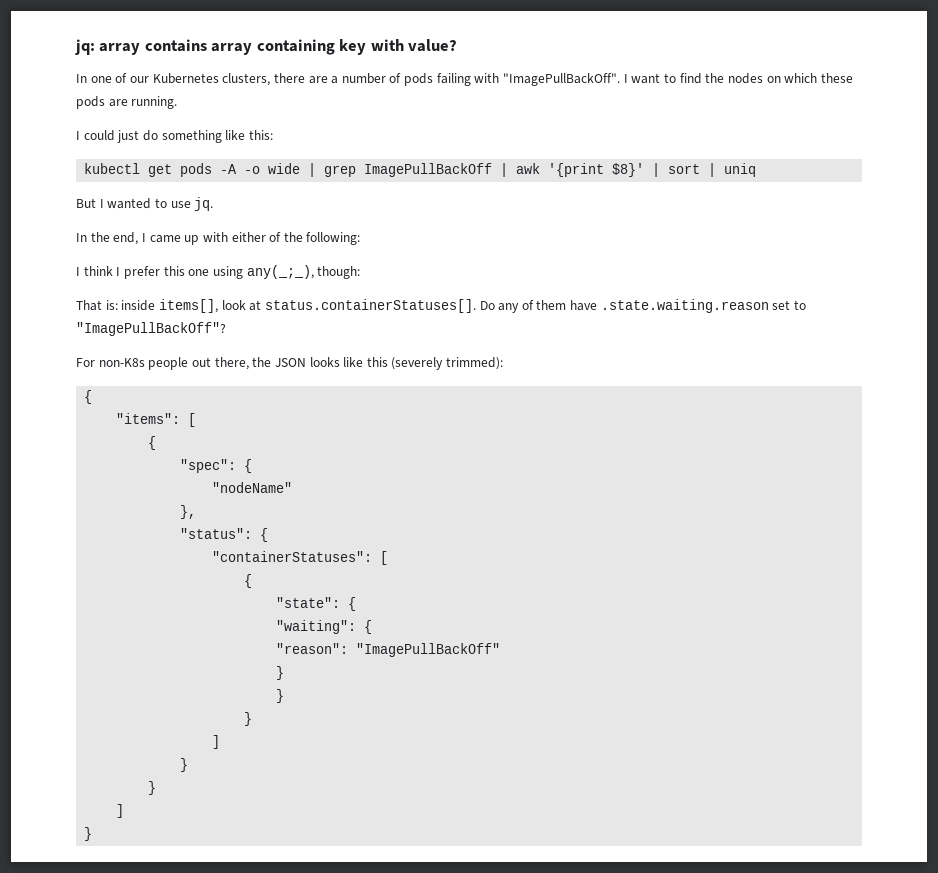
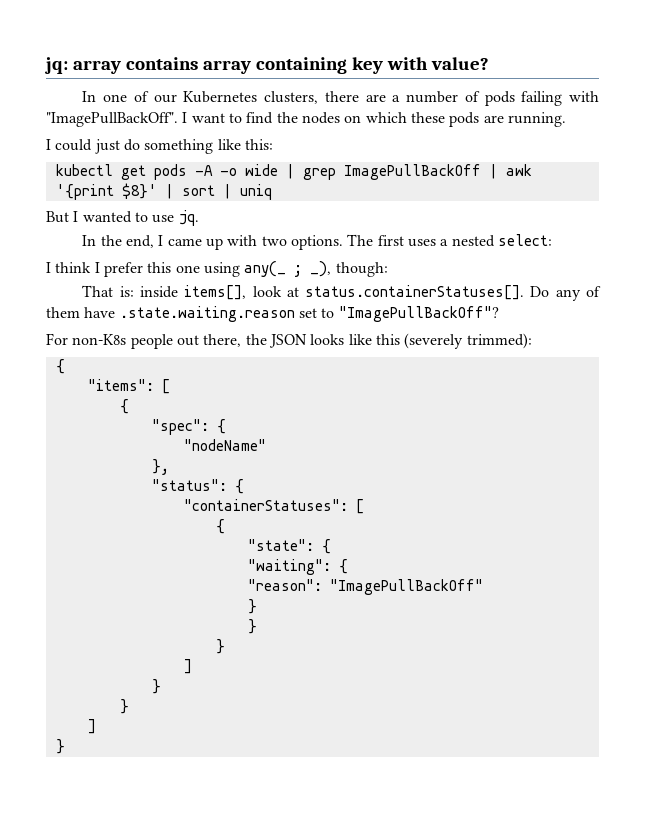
[231,232,361,245] either of the following: -> [261,234,552,250] two options. The first uses a nested select:
[246,265,314,279] any(_;_), -> [244,261,332,277] any(_ ; _),

